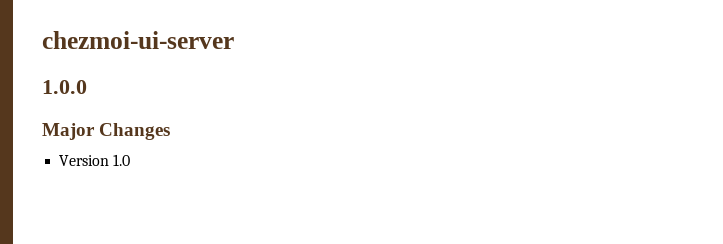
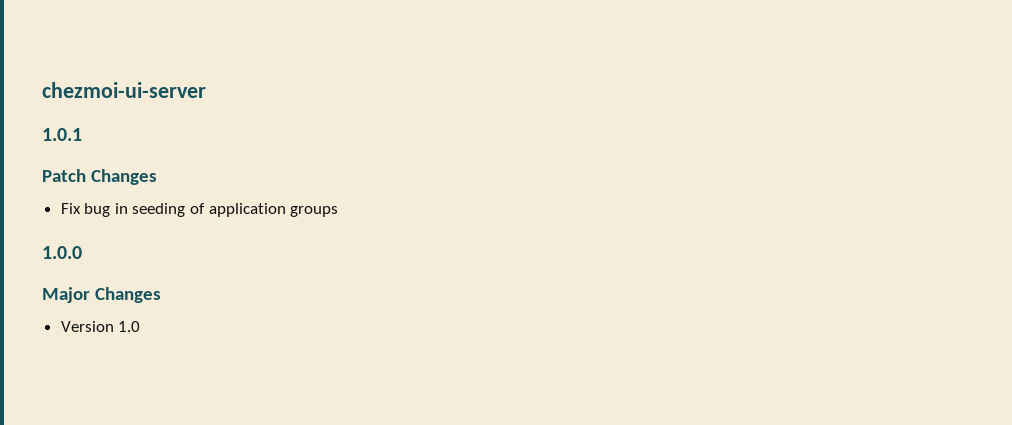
(234, 40) none -> [42,128,82,141] [42,169,157,185] [60,203,339,217] // 1.0.1 // Patch Changes // Fix bug in seeding of application groups

